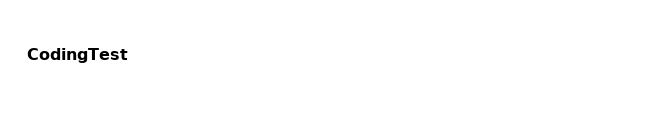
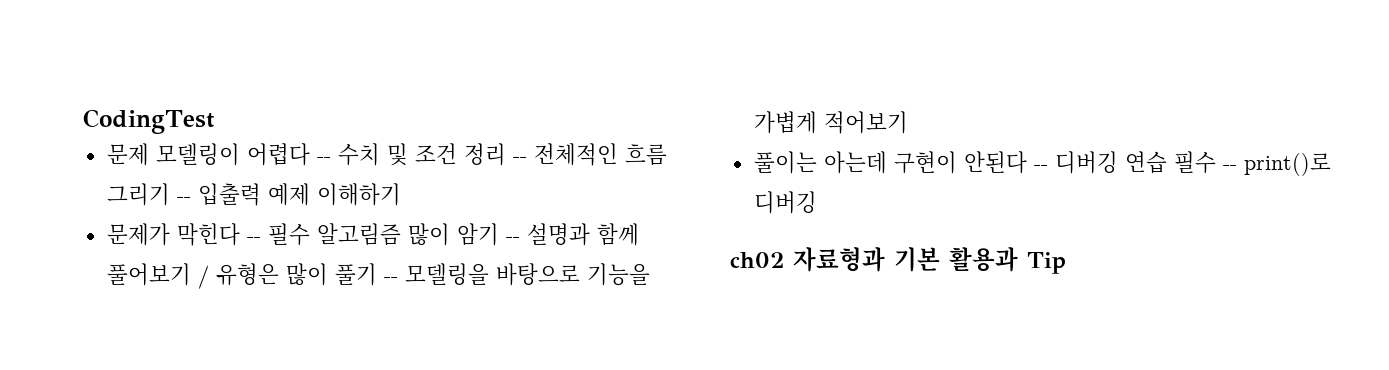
(128, 55) none -> [106,143,667,166] [106,183,401,206] [106,223,639,246] [106,263,650,289] [753,111,908,134] [753,151,1331,176] [753,191,817,214] [730,247,1066,274] // 문제 모델링이 어렵다 -- 수치 및 조건 정리 -- 전체적인 흐름 그리기 -- 입출력 예제 이해하기 // 문제가 막힌다 -- 필수 알고림즘 많이 암기 -- 설명과 함께 풀어보기 / 유형은 많이 풀기 -- 모델링을 바탕으로 기능을 가볍게 적어보기 // 풀이는 아는데 구현이 안된다 -- 디버깅 연습 필수 -- print()로 디버깅 // ch02 자료형과 기본 활용과 Tip

